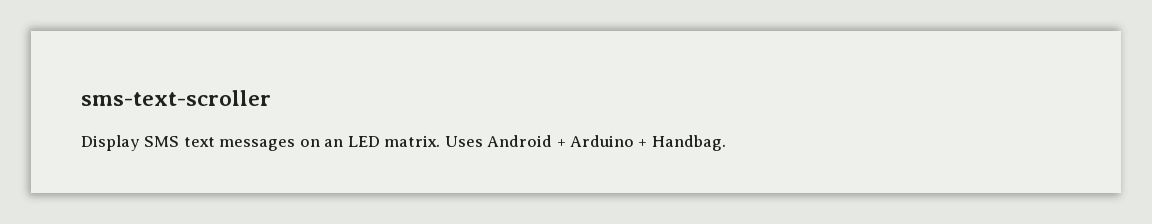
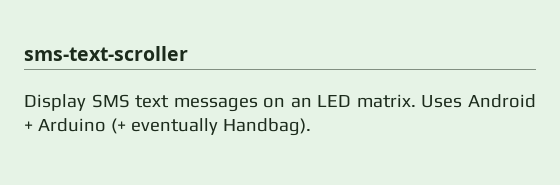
[638,135,726,151] + Handbag. -> [110,118,311,136] (+ eventually Handbag).

